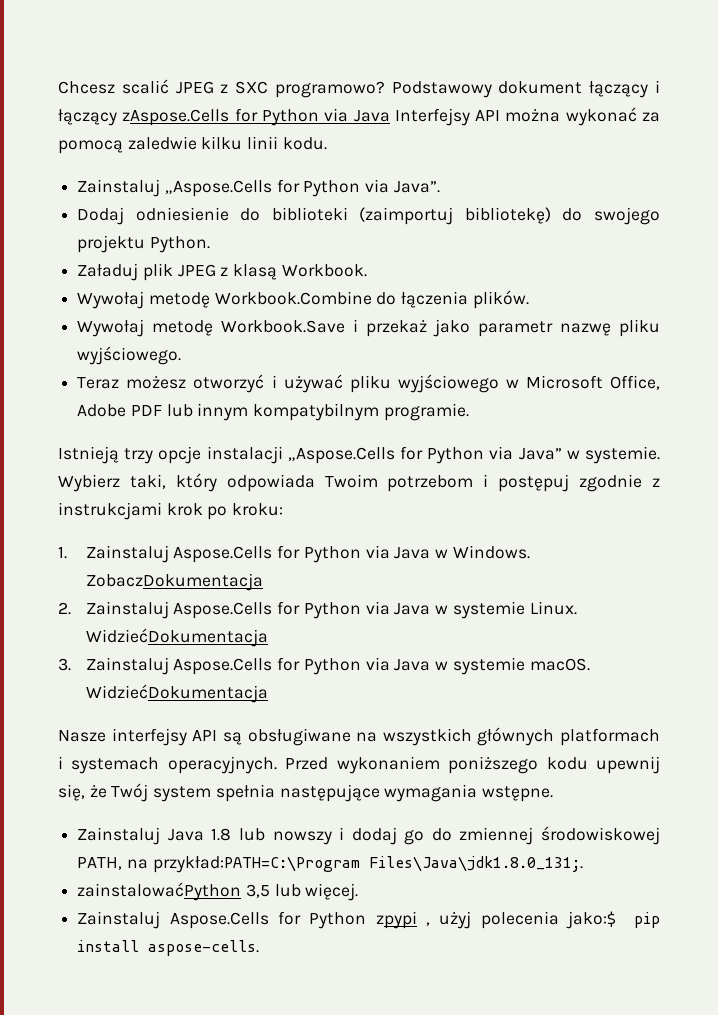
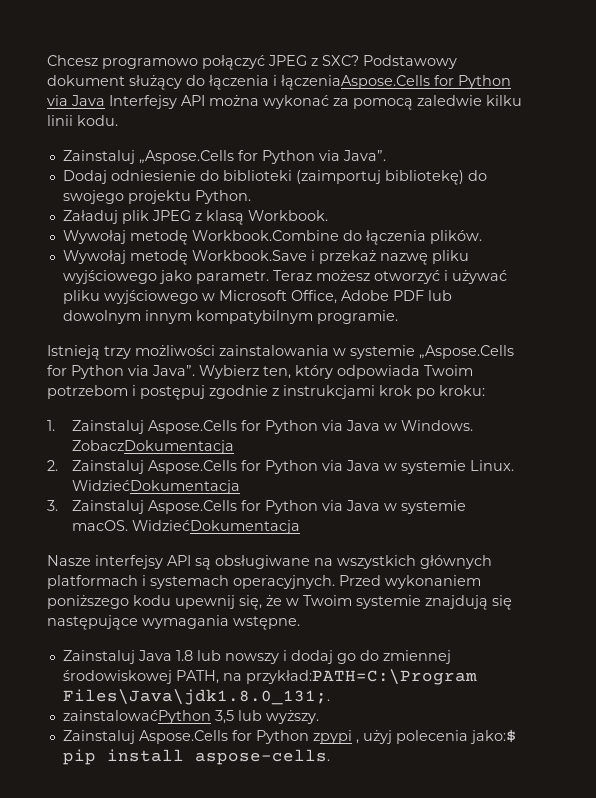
[121,79,660,98] [58,109,230,126] scalić JPEG z SXC programowo? Podstawowy dokument łączący i łączący zAspose.Cells -> [102,55,457,70] [47,75,430,90] programowo połączyć JPEG z SXC? Podstawowy dokument służący do łączenia i łączeniaAspose.Cells
[433,319,660,337] [77,346,182,365] jako parametr nazwę pliku wyjściowego. // -> [379,250,469,265] [62,270,269,284] nazwę pliku wyjściowego jako parametr.
(193, 410) none -> [62,310,141,324] dowolnym
[158,446,660,464] [58,474,166,492] opcje instalacji „Aspose.Cells for Python via Java” w systemie. Wybierz taki, -> [135,345,514,359] [47,365,291,379] możliwości zainstalowania w systemie „Aspose.Cells for Python via Java”. Wybierz ten,
[111,783,275,802] Twój system spełnia -> [286,595,512,610] w Twoim systemie znajdują się
[305,883,359,901] więcej. -> [265,710,319,724] wyższy.

